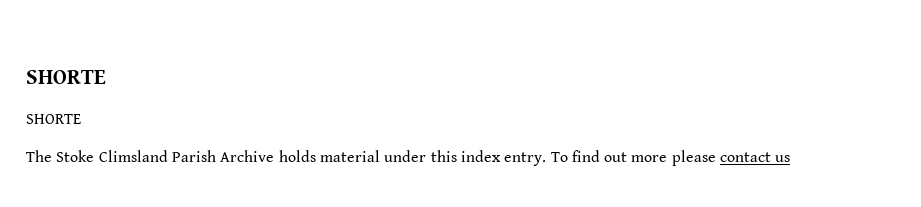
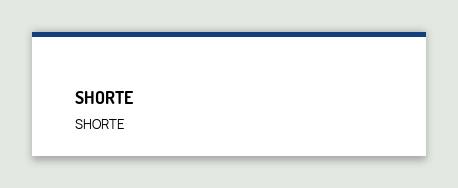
[26,150,791,166] // The Stoke Climsland Parish Archive holds material under this index entry. To find out more please contact us -> (124, 124) none

